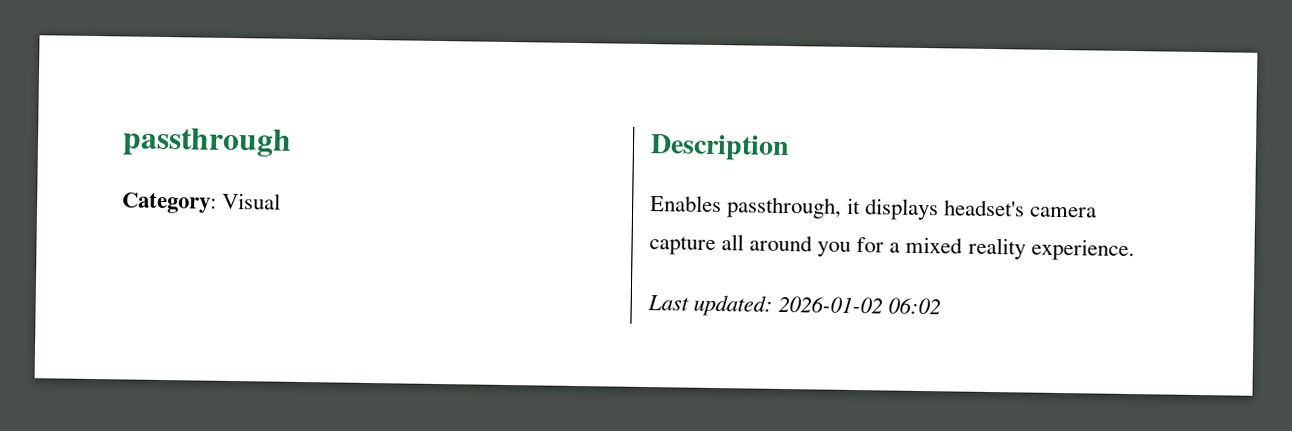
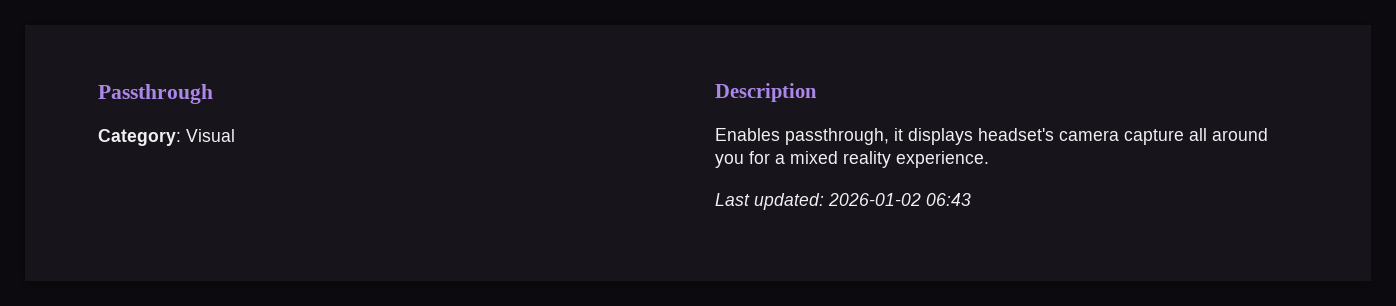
[122,127,292,158] passthrough -> [98,84,213,104] Passthrough
[888,297,942,315] 06:02 -> [926,193,971,206] 06:43

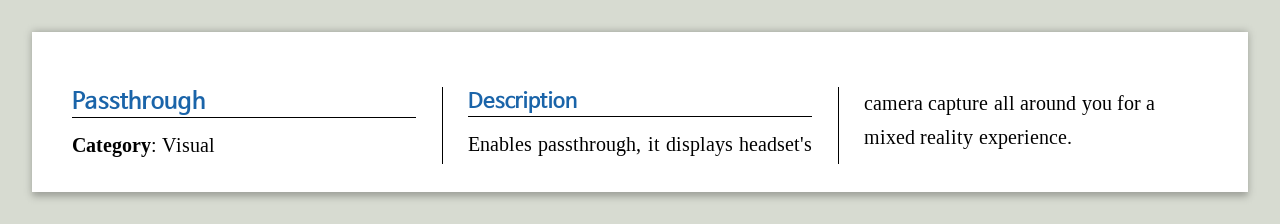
[715,193,971,210] // Last updated: 2026-01-02 06:43 -> (1072, 139) none

